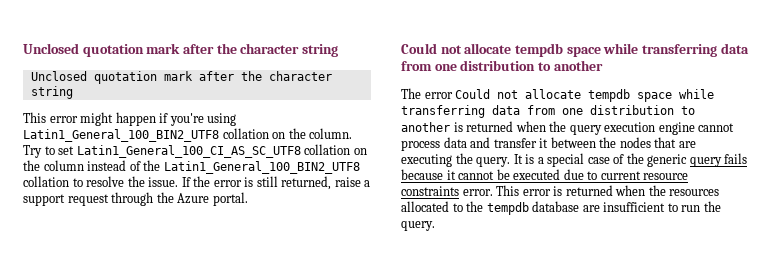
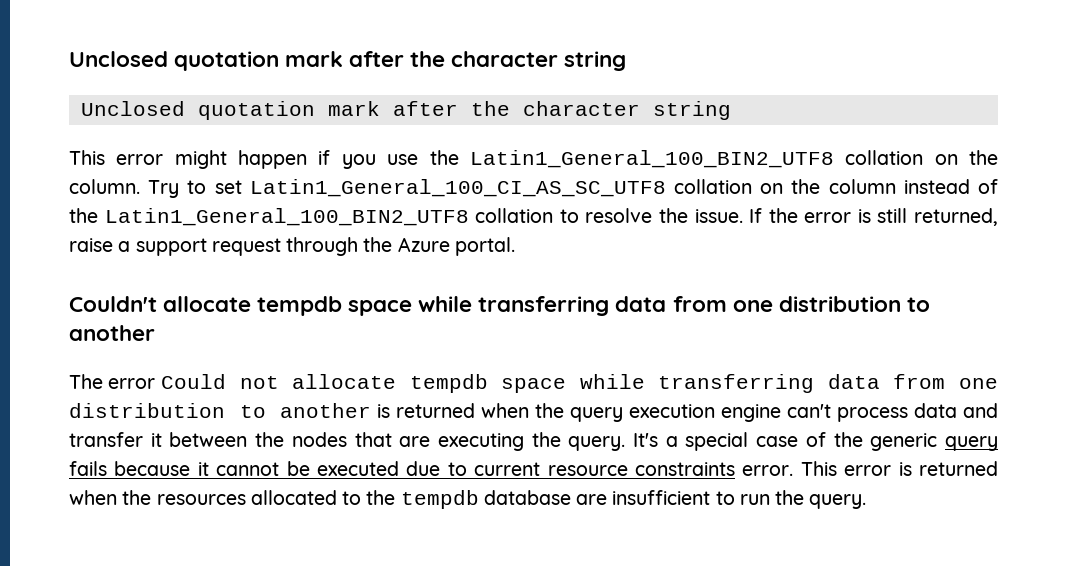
[169,113,237,126] you're using -> [341,150,459,169] you use the
[401,43,462,54] Could not -> [69,296,157,312] Couldn't
[698,123,735,132] cannot -> [787,404,832,418] can't
[513,154,535,164] It is -> [633,433,659,447] It's

